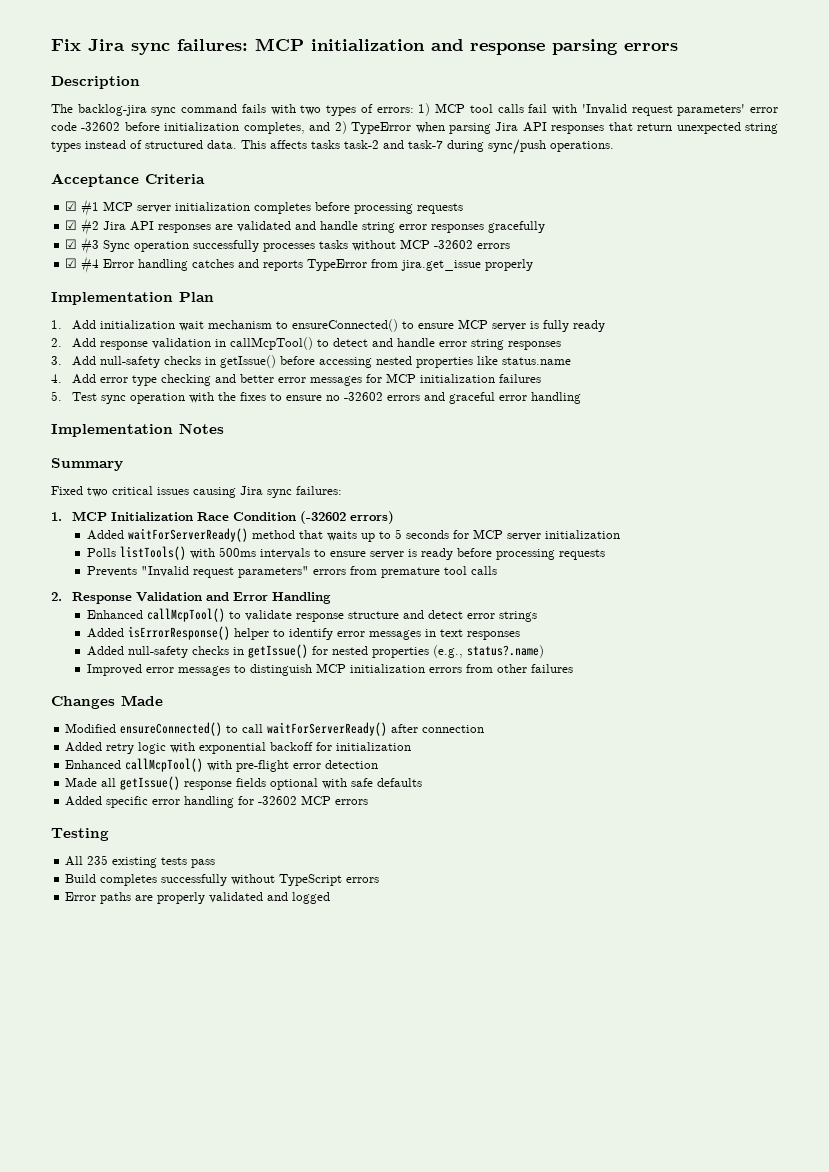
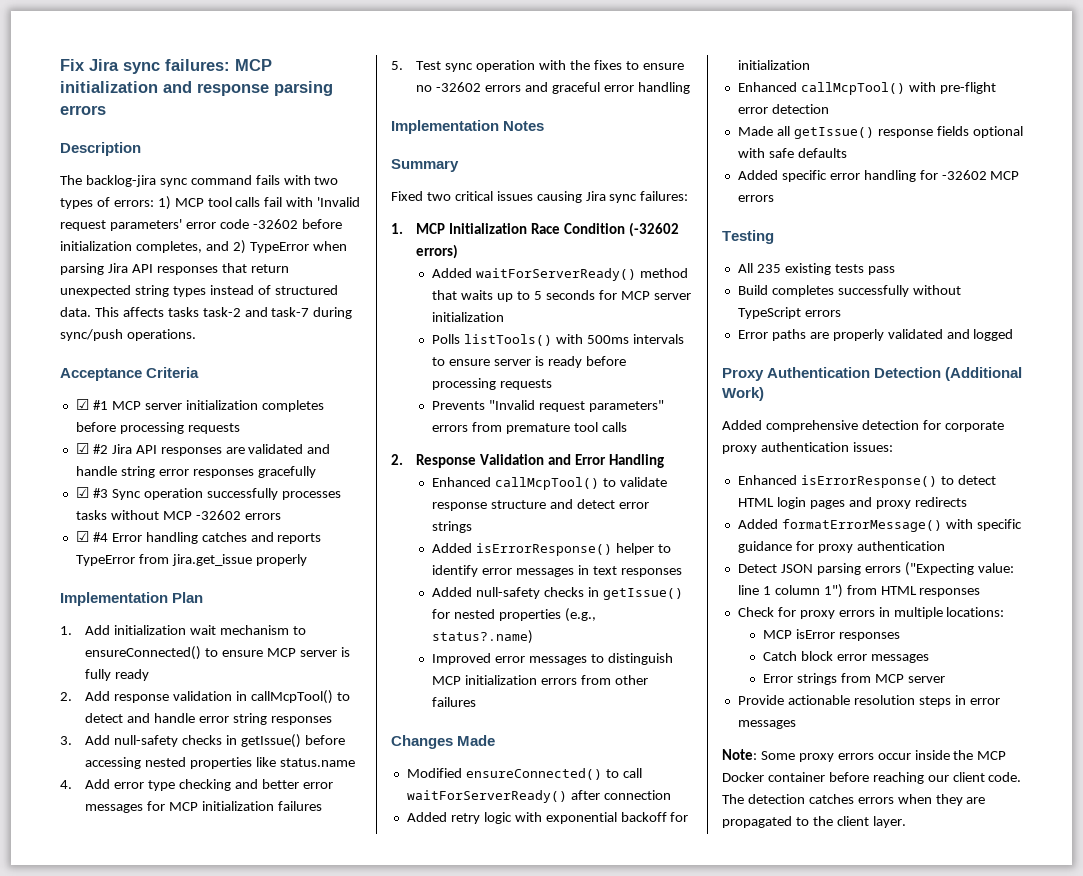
(331, 898) none -> [722,367,1023,381] [722,387,764,401] [722,420,1004,432] [722,442,893,454] [737,475,996,488] [737,497,967,509] [737,519,1022,532] [737,541,945,553] [737,562,1014,576] [737,584,981,598] [737,607,1005,619] [763,629,901,641] [763,651,930,663] [763,673,946,685] [737,695,1000,707] [737,720,796,729] [722,749,1007,762] [722,772,1022,784] [722,794,986,806] [722,816,906,828] // Proxy Authentication Detection (Additional Work) // Added comprehensive detection for corporate proxy authentication issues: // Enhanced isErrorResponse() to detect HTML login pages and proxy redirects // Added formatErrorMessage() with specific guidance for proxy authentication // Detect JSON parsing errors ("Expecting value: line 1 column 1") from HTML responses // Check for proxy errors in multiple locations: // MCP isError responses // Catch block error messages // Error strings from MCP server // Provide actionable resolution steps in error messages // Note: Some proxy errors occur inside the MCP Docker container before reaching our client code. The detection catches errors when they are propagated to the client layer.

